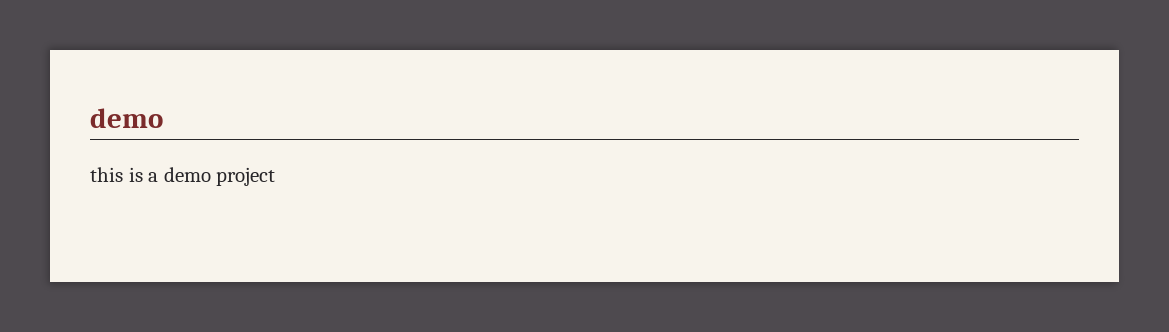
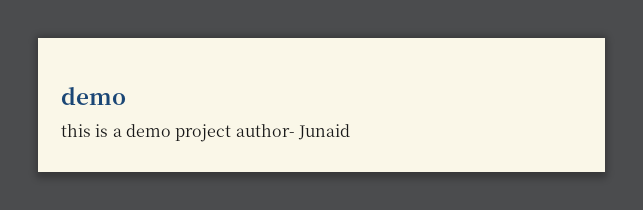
(276, 176) none -> [235,124,350,140] author- Junaid

